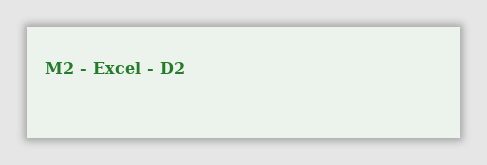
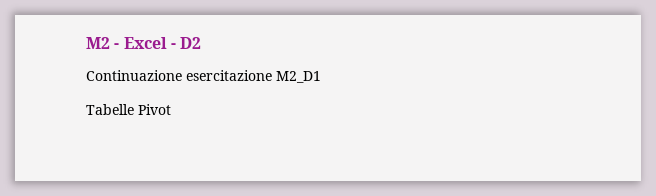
(185, 68) none -> [86,70,321,83] [86,104,171,115] // Continuazione esercitazione M2_D1 // Tabelle Pivot

